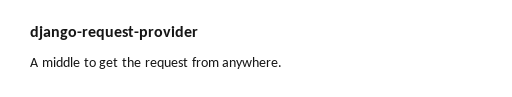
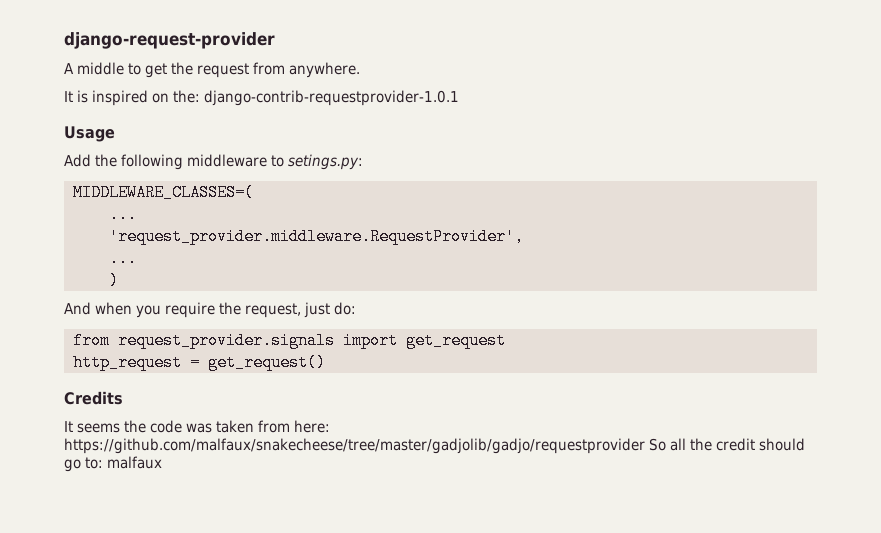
(283, 63) none -> [64,90,459,106] [64,126,115,142] [64,154,363,170] [72,184,254,201] [108,206,137,223] [108,228,524,245] [108,250,137,267] [108,272,119,289] [64,302,356,318] [72,332,506,349] [72,354,326,371] [64,391,123,405] [64,420,330,433] [64,438,805,454] [64,456,162,472] // It is inspired on the: django-contrib-requestprovider-1.0.1 // Usage // Add the following middleware to setings.py: // MIDDLEWARE_CLASSES=( // ... // 'request_provider.middleware.RequestProvider', // ... // ) // And when you require the request, just do: // from request_provider.signals import get_request // http_request = get_request() // Credits // It seems the code was taken from here: https://github.com/malfaux/snakecheese/tree/master/gadjolib/gadjo/requestprovider So all the credit should go to: malfaux

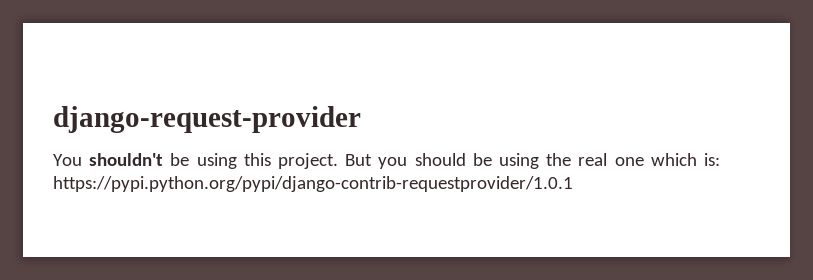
[64,62,360,78] [64,90,459,106] [64,126,115,142] [64,154,363,170] [72,184,254,201] [108,206,137,223] [108,228,524,245] [108,250,137,267] [108,272,119,289] [64,302,356,318] [72,332,506,349] [72,354,326,371] [64,391,123,405] [64,420,330,433] [64,438,805,454] [64,456,162,472] A middle to get the request from anywhere. // It is inspired on the: django-contrib-requestprovider-1.0.1 // Usage // Add the following middleware to setings.py: // MIDDLEWARE_CLASSES=( // ... // 'request_provider.middleware.RequestProvider', // ... // ) // And when you require the request, just do: // from request_provider.signals import get_request // http_request = get_request() // Credits // It seems the code was taken from here: https://github.com/malfaux/snakecheese/tree/master/gadjolib/gadjo/requestprovider So all the credit should go to: malfaux -> [53,153,721,169] [53,176,573,192] You shouldn't be using this project. But you should be using the real one which is: https://pypi.python.org/pypi/django-contrib-requestprovider/1.0.1

